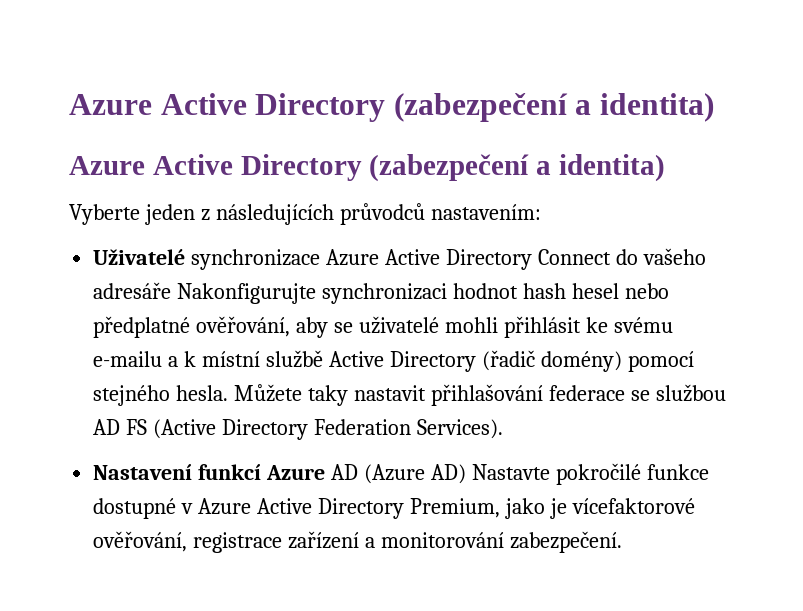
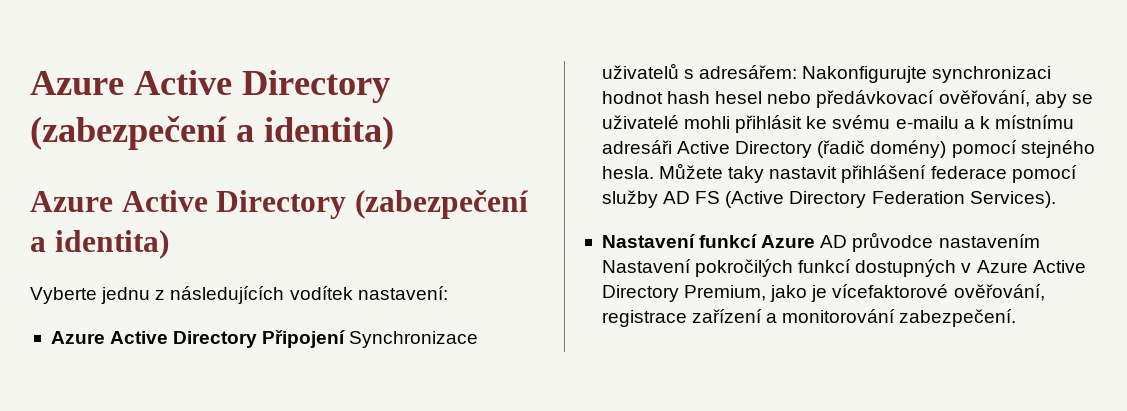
[144,204,195,225] jeden -> [101,287,151,304] jednu
[339,203,541,225] [93,248,706,270] [93,282,172,299] průvodců nastavením: // Uživatelé synchronizace Azure Active Directory Connect do vašeho adresáře -> [289,286,448,300] [50,330,479,348] [601,63,798,79] vodítek nastavení: // Azure Active Directory Připojení Synchronizace uživatelů s adresářem:
[93,316,191,338] předplatné -> [816,90,935,108] předávkovací
[202,350,323,368] místní službě -> [994,115,1074,129] [601,140,672,154] místnímu adresáři
[430,384,726,406] přihlašování federace se službou -> [841,165,1077,183] [601,190,658,208] přihlášení federace pomocí služby
[363,463,709,485] [93,498,177,519] (Azure AD) Nastavte pokročilé funkce dostupné -> [852,232,1040,252] [601,259,957,277] průvodce nastavením Nastavení pokročilých funkcí dostupných

